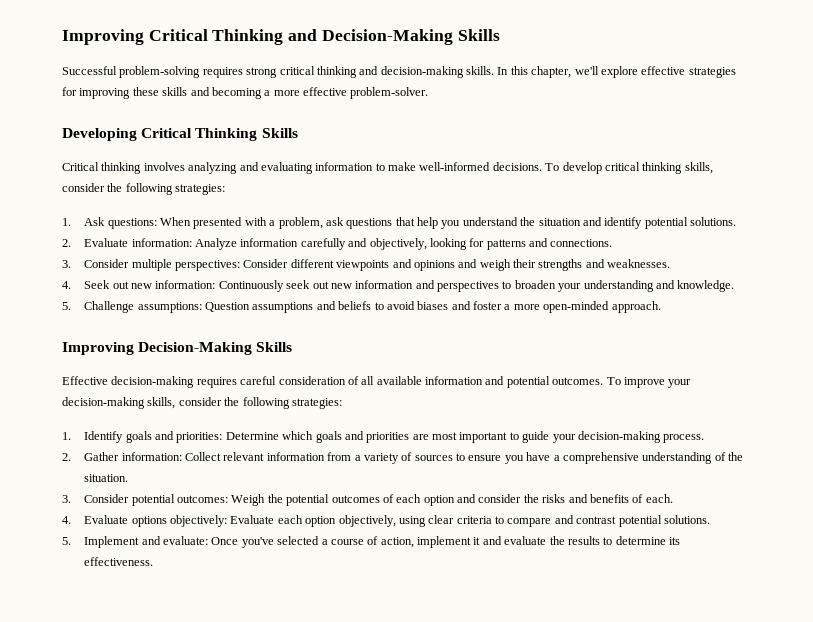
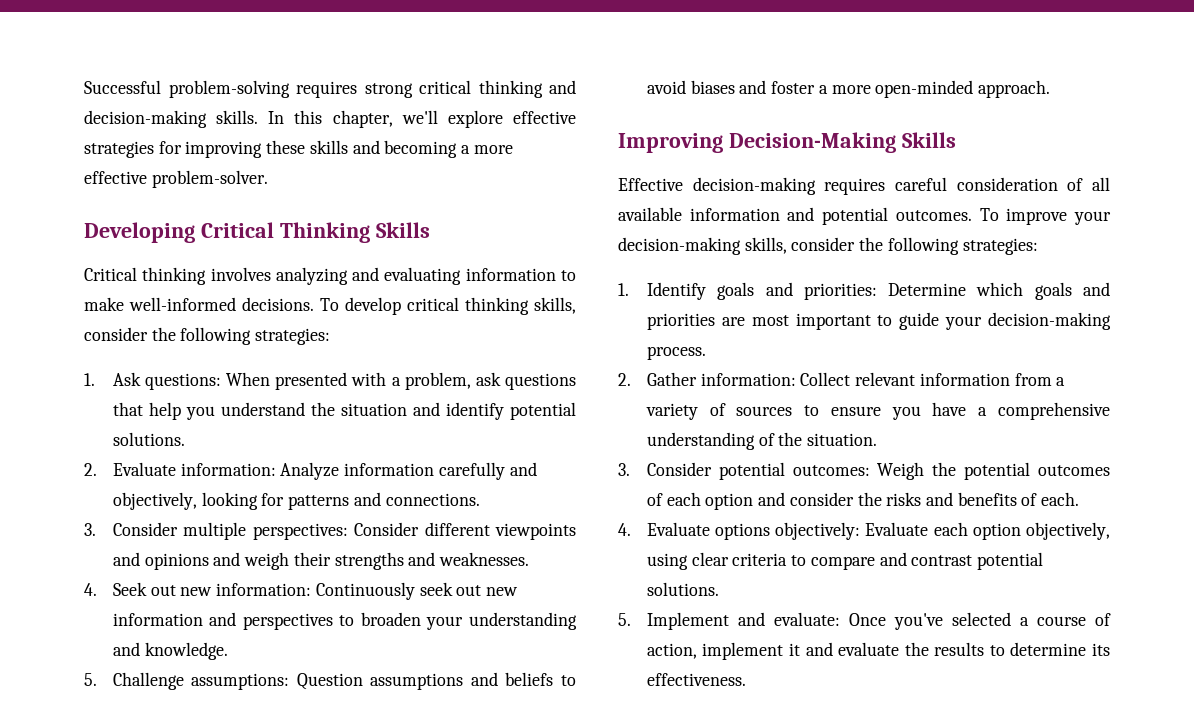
[62,29,500,45] Improving Critical Thinking and Decision-Making Skills // -> (84, 87) none

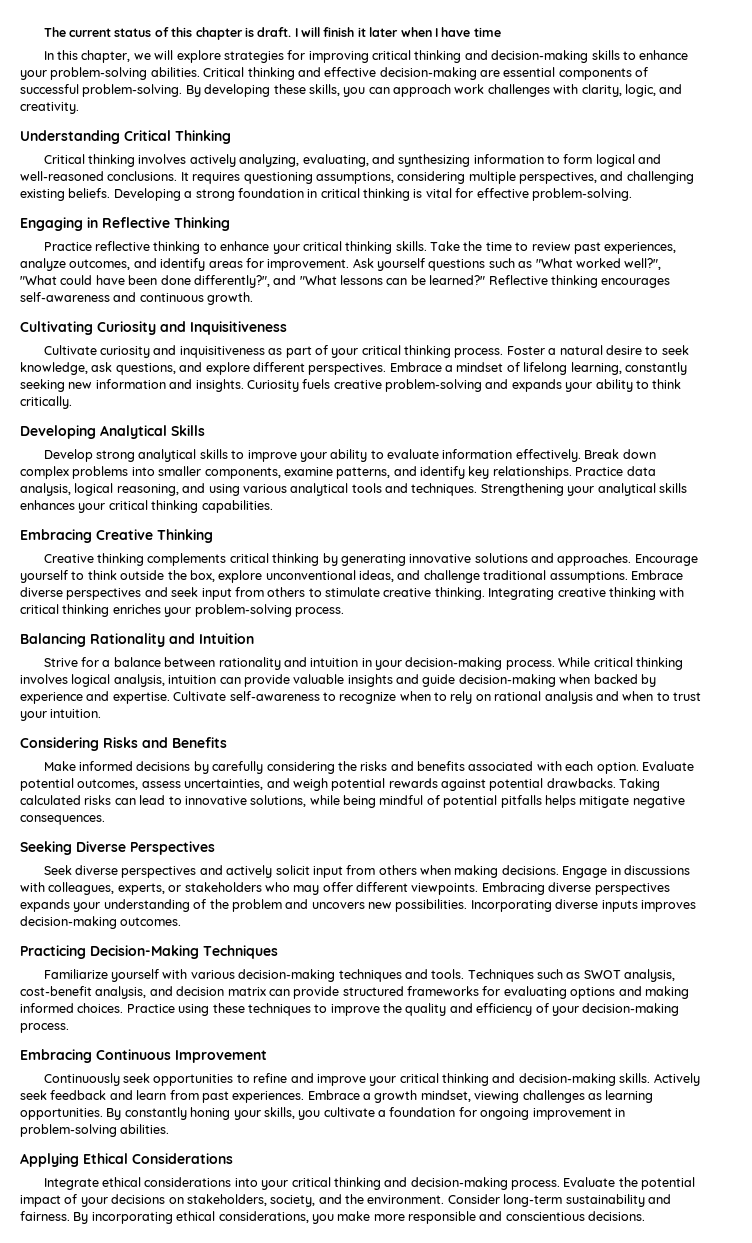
[84,80,413,98] Successful problem-solving requires strong -> [43,27,501,40] [43,50,689,63] [20,67,649,80] [20,84,683,97] [20,102,79,114] [20,130,231,144] [43,154,662,167] [20,171,694,184] [20,188,632,201] [20,217,230,231] [43,241,677,254] [20,258,662,271] [20,275,671,288] [20,292,254,305] [20,321,287,335] [43,345,689,358] [20,362,687,375] [20,379,682,392] [20,396,72,409] [20,425,205,439] [43,449,656,462] [20,466,656,479] [20,483,687,496] [20,500,273,513] [20,529,213,543] [43,553,698,566] [20,570,683,583] [20,587,685,600] [20,604,344,617] [20,633,254,647] [43,657,683,670] [20,674,656,687] [20,691,701,704] [20,709,102,721] [20,737,227,751] [43,761,694,774] [20,778,661,791] [20,795,685,808] [20,815,105,825] [20,841,215,855] [43,865,690,878] [20,882,670,895] [20,899,696,912] [20,916,182,929] [20,945,278,959] [43,969,676,982] [20,986,689,999] [20,1003,680,1016] [20,1023,69,1033] [20,1049,267,1063] [43,1073,397,1086] The current status of this chapter is draft. I will finish it later when I have time // In this chapter, we will explore strategies for improving critical thinking and decision-making skills to enhance your problem-solving abilities. Critical thinking and effective decision-making are essential components of successful problem-solving. By developing these skills, you can approach work challenges with clarity, logic, and creativity. // Understanding Critical Thinking // Critical thinking involves actively analyzing, evaluating, and synthesizing information to form logical and well-reasoned conclusions. It requires questioning assumptions, considering multiple perspectives, and challenging existing beliefs. Developing a strong foundation in critical thinking is vital for effective problem-solving. // Engaging in Reflective Thinking // Practice reflective thinking to enhance your critical thinking skills. Take the time to review past experiences, analyze outcomes, and identify areas for improvement. Ask yourself questions such as "What worked well?", "What could have been done differently?", and "What lessons can be learned?" Reflective thinking encourages self-awareness and continuous growth. // Cultivating Curiosity and Inquisitiveness // Cultivate curiosity and inquisitiveness as part of your critical thinking process. Foster a natural desire to seek knowledge, ask questions, and explore different perspectives. Embrace a mindset of lifelong learning, constantly seeking new information and insights. Curiosity fuels creative problem-solving and expands your ability to think critically. // Developing Analytical Skills // Develop strong analytical skills to improve your ability to evaluate information effectively. Break down complex problems into smaller components, examine patterns, and identify key relationships. Practice data analysis, logical reasoning, and using various analytical tools and techniques. Strengthening your analytical skills enhances your critical thinking capabilities. // Embracing Creative Thinking // Creative thinking complements critical thinking by generating innovative solutions and approaches. Encourage yourself to think outside the box, explore unconventional ideas, and challenge traditional assumptions. Embrace diverse perspectives and seek input from others to stimulate creative thinking. Integrating creative thinking with critical thinking enriches your problem-solving process. // Balancing Rationality and Intuition // Strive for a balance between rationality and intuition in your decision-making process. While critical thinking involves logical analysis, intuition can provide valuable insights and guide decision-making when backed by experience and expertise. Cultivate self-awareness to recognize when to rely on rational analysis and when to trust your intuition. // Considering Risks and Benefits // Make informed decisions by carefully considering the risks and benefits associated with each option. Evaluate potential outcomes, assess uncertainties, and weigh potential rewards against potential drawbacks. Taking calculated risks can lead to innovative solutions, while being mindful of potential pitfalls helps mitigate negative consequences. // Seeking Diverse Perspectives // Seek diverse perspectives and actively solicit input from others when making decisions. Engage in discussions with colleagues, experts, or stakeholders who may offer different viewpoints. Embracing diverse perspectives expands your understanding of the problem and uncovers new possibilities. Incorporating diverse inputs improves decision-making outcomes. // Practicing Decision-Making Techniques // Familiarize yourself with various decision-making techniques and tools. Techniques such as SWOT analysis, cost-benefit analysis, and decision matrix can provide structured frameworks for evaluating options and making informed choices. Practice using these techniques to improve the quality and efficiency of your decision-making process. // Embracing Continuous Improvement // Continuously seek opportunities to refine and improve your
[268,110,576,128] [84,140,513,158] [84,170,268,188] [84,222,430,243] [84,267,576,285] [84,297,576,315] [84,327,331,345] [84,372,576,390] [112,402,576,420] [112,432,185,446] [84,462,537,480] [112,492,480,510] [84,522,576,540] [112,552,529,570] [84,582,518,600] [112,612,578,630] [112,642,228,660] [84,672,577,690] [646,80,1050,98] [618,132,956,153] [618,177,1110,195] [618,207,1111,225] [618,237,1038,255] [618,282,1110,300] [646,312,1111,330] [646,346,706,360] [618,372,1066,386] [645,402,1110,420] [646,432,878,450] [618,462,1110,480] [646,492,1080,510] [618,522,1110,540] [646,552,1043,570] [646,582,719,596] [618,612,1111,630] [646,642,1110,660] [646,673,746,686] In this chapter, we'll explore effective strategies for improving these skills and becoming a more effective problem-solver. // Developing Critical Thinking Skills // Critical thinking involves analyzing and evaluating information to make well-informed decisions. To develop critical thinking skills, consider the following strategies: // 1. Ask questions: When presented with a problem, ask questions that help you understand the situation and identify potential solutions. // 2. Evaluate information: Analyze information carefully and objectively, looking for patterns and connections. // 3. Consider multiple perspectives: Consider different viewpoints and opinions and weigh their strengths and weaknesses. // 4. Seek out new information: Continuously seek out new information and perspectives to broaden your understanding and knowledge. // 5. Challenge assumptions: Question assumptions and beliefs to avoid biases and foster a more open-minded approach. // Improving Decision-Making Skills // Effective decision-making requires careful consideration of all available information and potential outcomes. To improve your decision-making skills, consider the following strategies: // 1. Identify goals and priorities: Determine which goals and priorities are most important to guide your decision-making process. // 2. Gather information: Collect relevant information from a variety of sources to ensure you have a comprehensive understanding of the situation. // 3. Consider potential outcomes: Weigh the potential outcomes of each option and consider the risks and benefits of each. // 4. Evaluate options objectively: Evaluate each option objectively, using clear criteria to compare and contrast potential solutions. // 5. Implement and evaluate: Once you've selected a course of action, implement it and evaluate the results to determine its effectiveness. -> [653,1073,700,1086] [20,1090,654,1103] [20,1107,625,1120] [20,1124,170,1137] [20,1153,233,1167] [43,1177,696,1190] [20,1194,671,1207] [20,1211,646,1224] Actively seek feedback and learn from past experiences. Embrace a growth mindset, viewing challenges as learning opportunities. By constantly honing your skills, you cultivate a foundation for ongoing improvement in problem-solving abilities. // Applying Ethical Considerations // Integrate ethical considerations into your critical thinking and decision-making process. Evaluate the potential impact of your decisions on stakeholders, society, and the environment. Consider long-term sustainability and fairness. By incorporating ethical considerations, you make more responsible and conscientious decisions.

